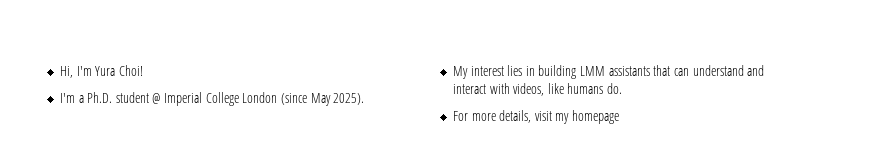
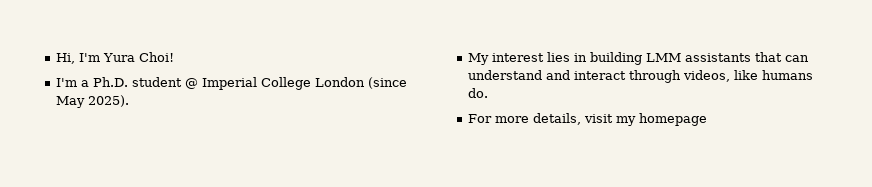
[489,83,510,94] with -> [629,70,682,83] through

